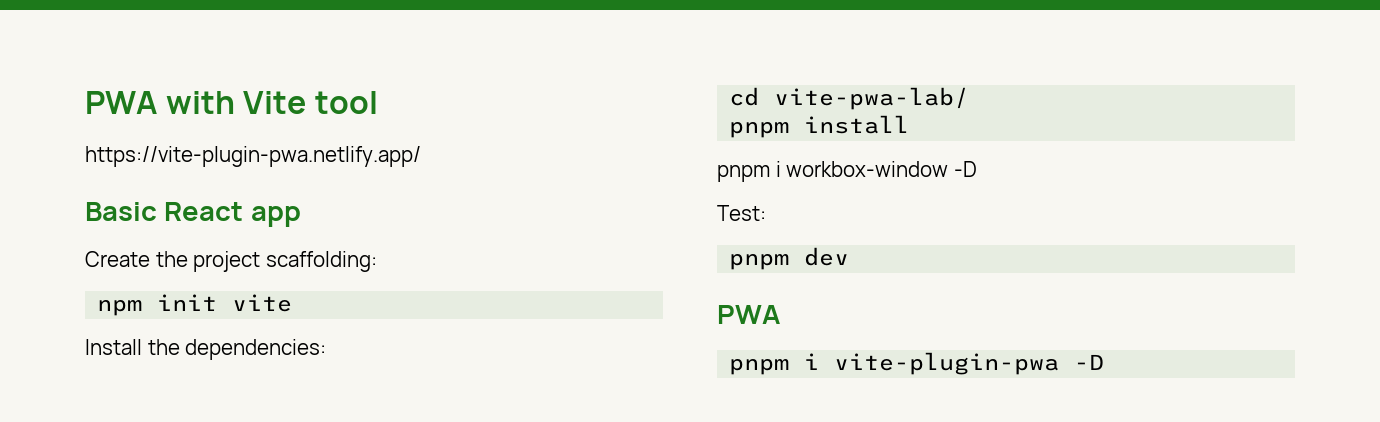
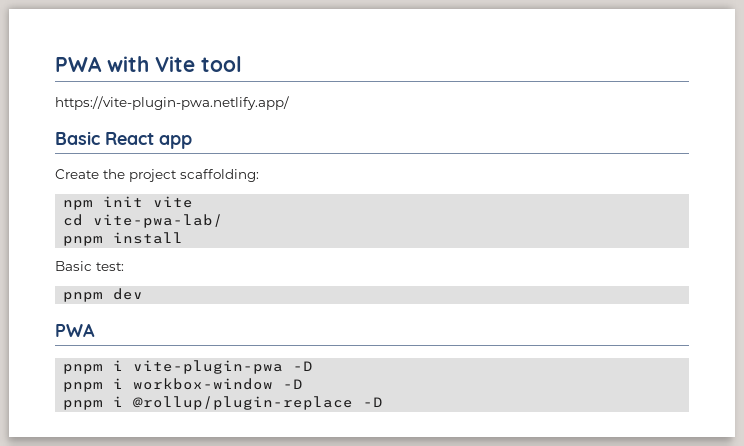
[85,339,327,360] // Install the dependencies: -> (194, 202) none
[717,161,977,182] [717,205,766,221] pnpm i workbox-window -D // Test: -> [55,261,124,271] Basic test:
(1105, 362) none -> [63,378,304,392] [63,396,384,410] // pnpm i workbox-window -D // pnpm i @rollup/plugin-replace -D

